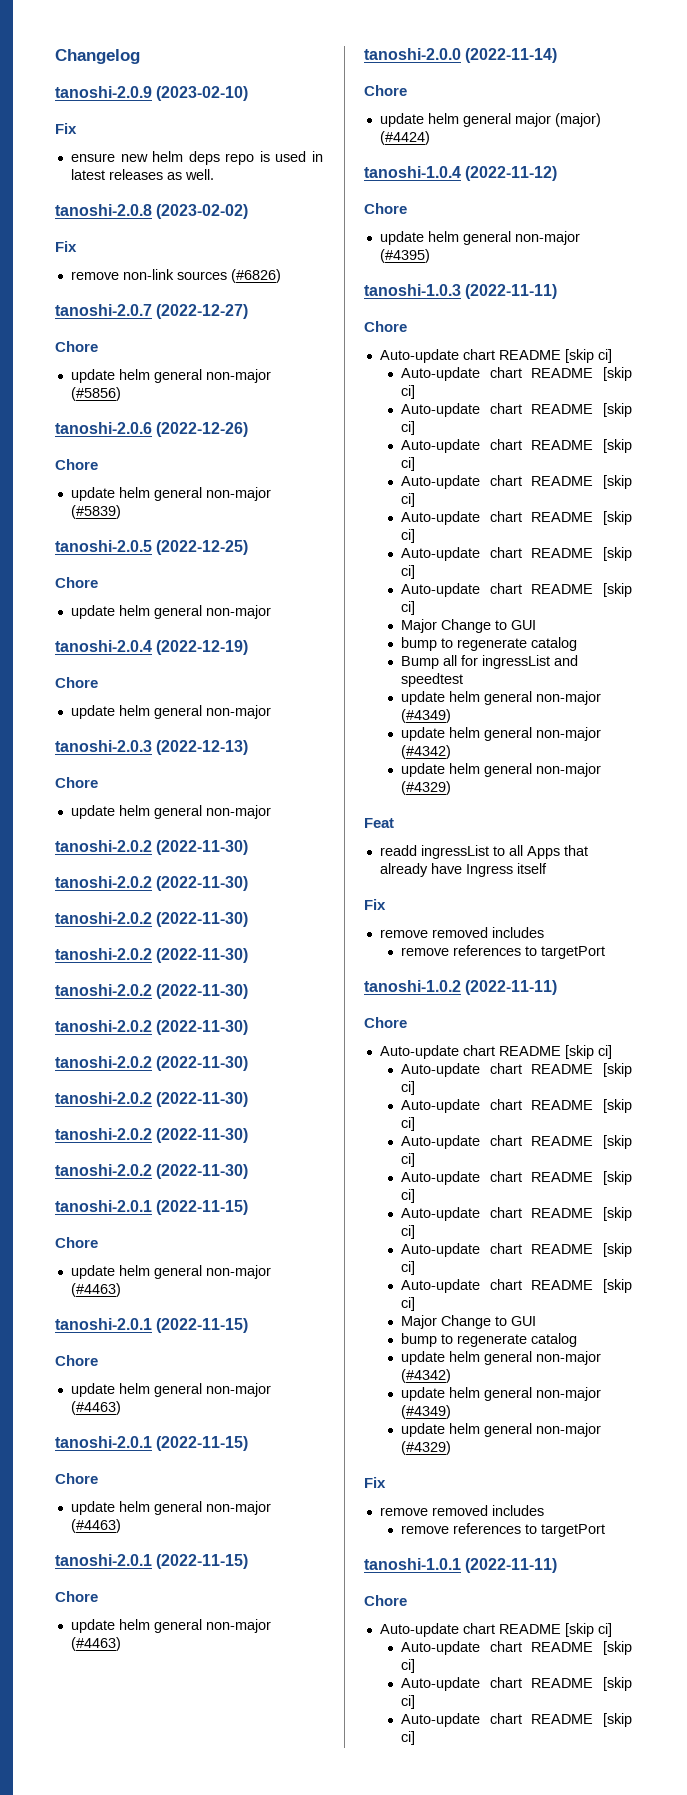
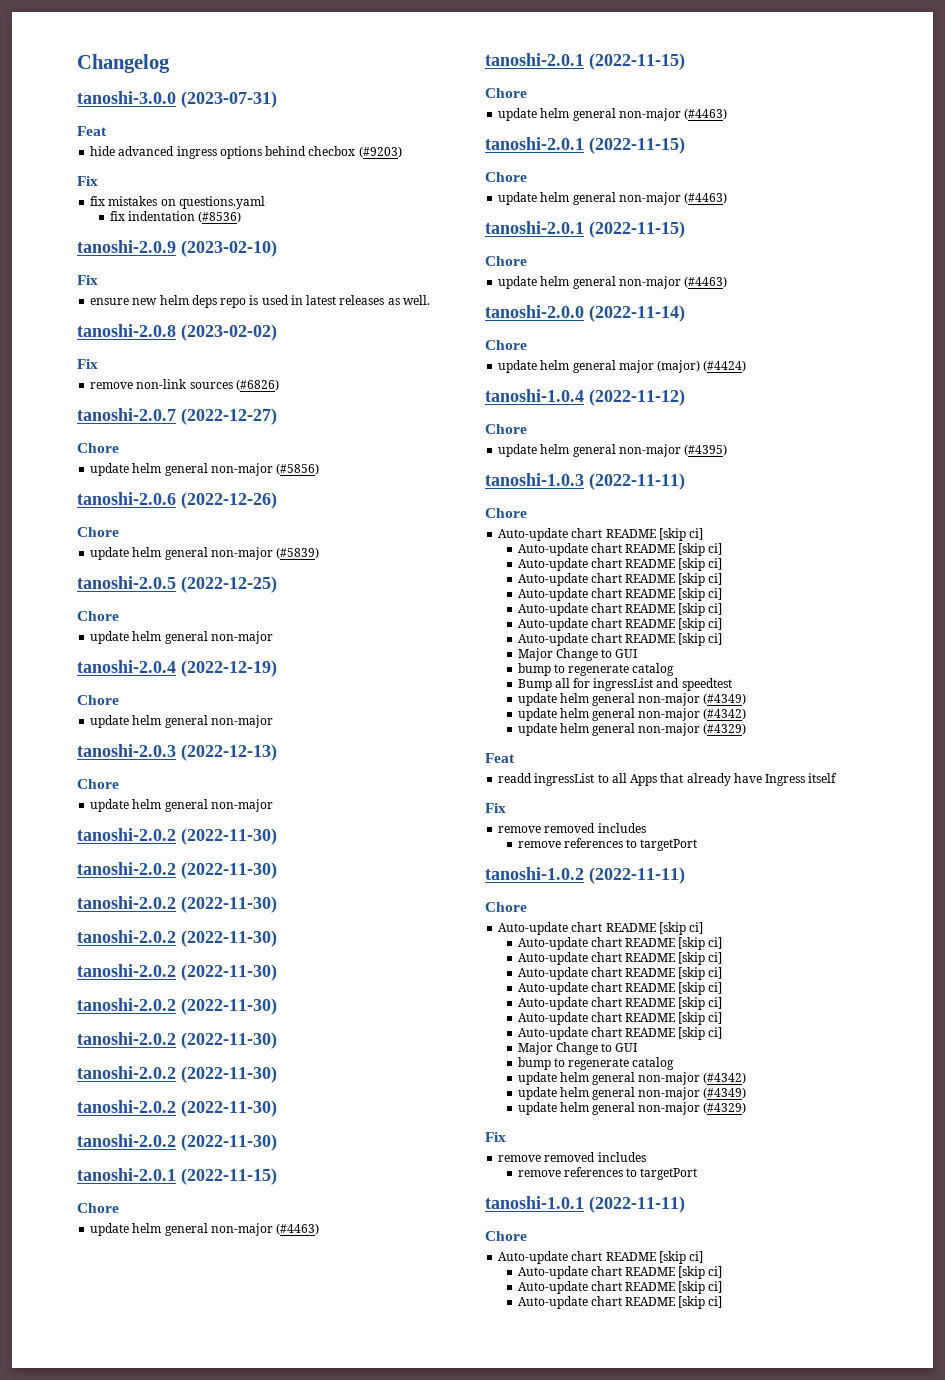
(140, 56) none -> [77,91,277,108] [77,126,107,136] [90,146,402,159] [77,176,98,186] [90,196,265,209] [109,211,242,223] // tanoshi-3.0.0 (2023-07-31) // Feat // hide advanced ingress options behind checbox (#9203) // Fix // fix mistakes on questions.yaml // fix indentation (#8536)

